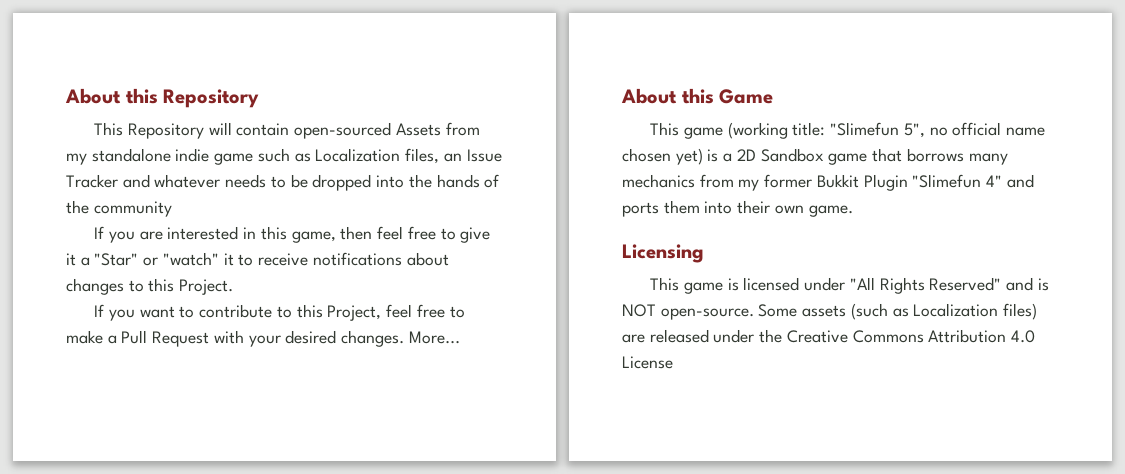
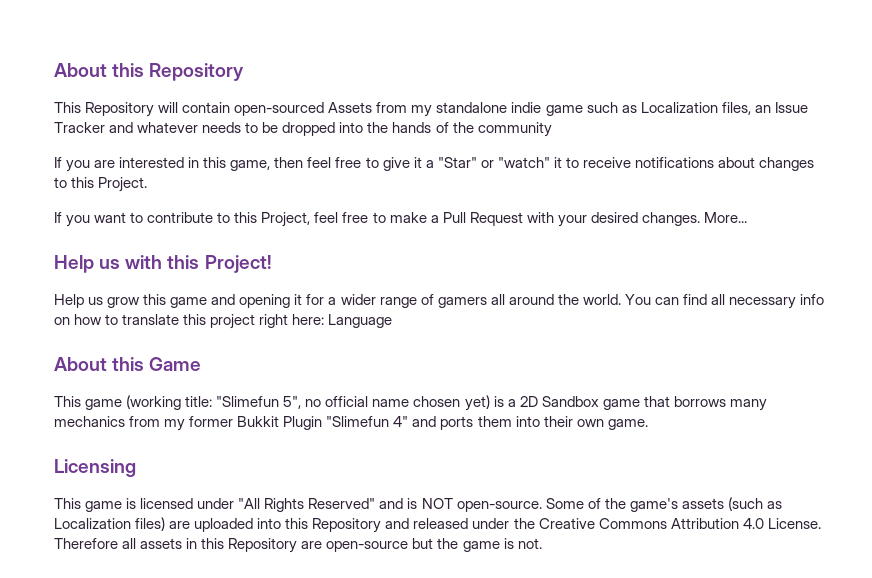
(460, 337) none -> [54,255,272,273] [54,294,825,309] [54,314,393,329] // Help us with this Project! // Help us grow this game and opening it for a wider range of gamers all around the world. You can find all necessary info on how to translate this project right here: Language
(798, 310) none -> [587,498,678,512] of the game's
(645, 338) none -> [194,518,410,533] uploaded into this Repository and
[622,356,673,369] License -> [767,518,821,529] [54,538,542,553] License. Therefore all assets in this Repository are open-source but the game is not.

